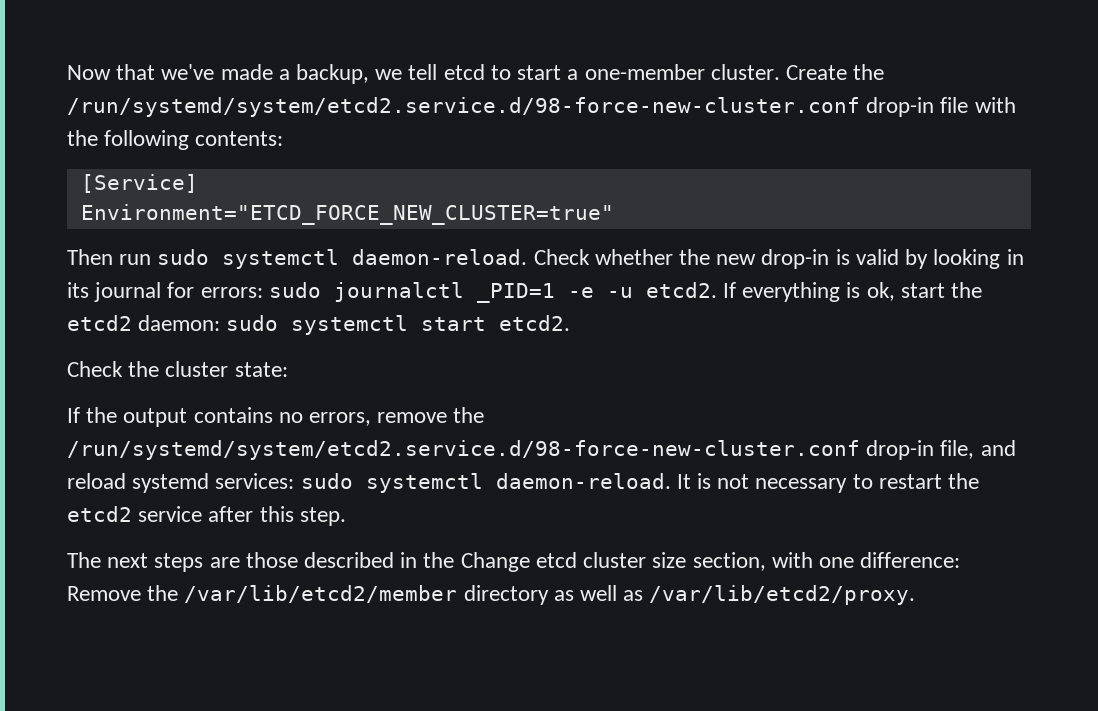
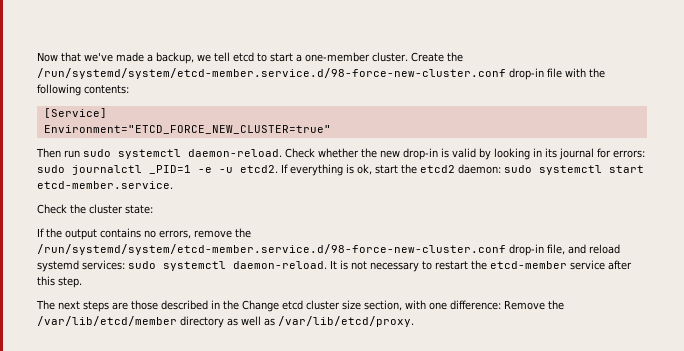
[67,97,860,117] /run/systemd/system/etcd2.service.d/98-force-new-cluster.conf -> [37,68,506,79] /run/systemd/system/etcd-member.service.d/98-force-new-cluster.conf
[499,315,571,331] etcd2. -> [37,181,173,189] etcd-member.service.
[67,440,860,460] /run/systemd/system/etcd2.service.d/98-force-new-cluster.conf -> [37,244,506,255] /run/systemd/system/etcd-member.service.d/98-force-new-cluster.conf
[67,506,132,522] etcd2 -> [490,261,567,269] etcd-member
[184,585,458,603] /var/lib/etcd2/member -> [37,316,177,326] /var/lib/etcd/member
[649,585,916,605] /var/lib/etcd2/proxy. -> [278,316,414,327] /var/lib/etcd/proxy.

